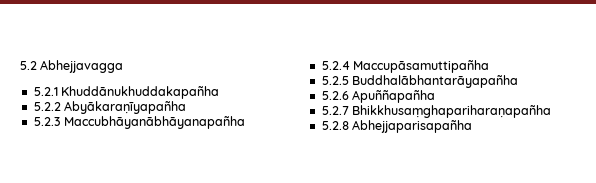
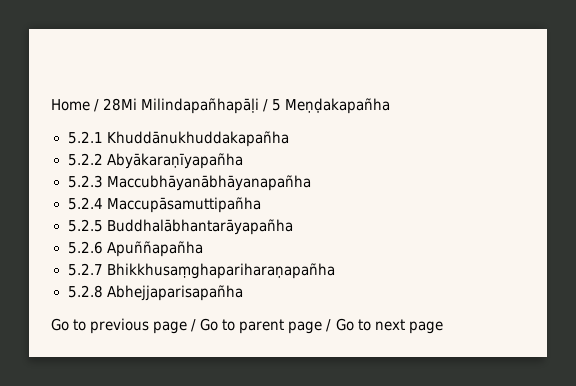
[20,60,124,73] 5.2 Abhejjavagga -> [51,98,391,114] Home / 28Mi Milindapañhapāḷi / 5 Meṇḍakapañha
(473, 126) none -> [51,318,443,334] // Go to previous page / Go to parent page / Go to next page

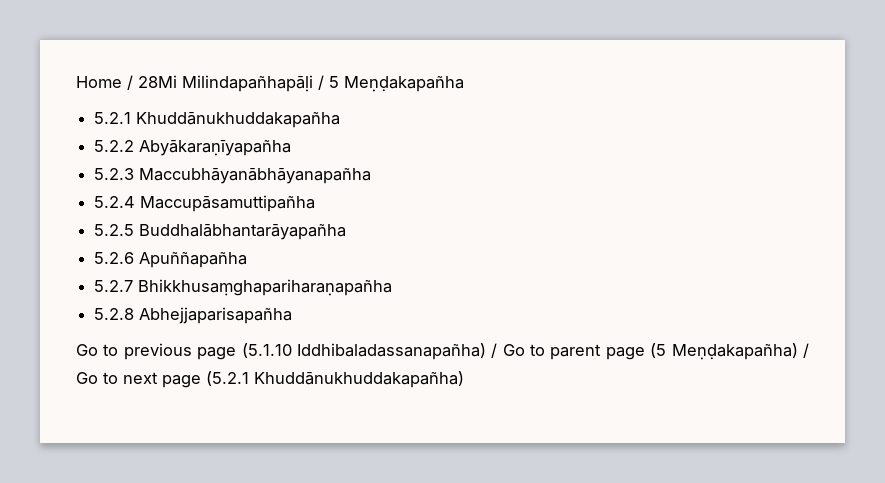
(188, 327) none -> [241,343,486,360] (5.1.10 Iddhibaladassanapañha)
(323, 327) none -> [650,343,798,360] (5 Meṇḍakapañha)
(443, 327) none -> [206,371,464,388] (5.2.1 Khuddānukhuddakapañha)

